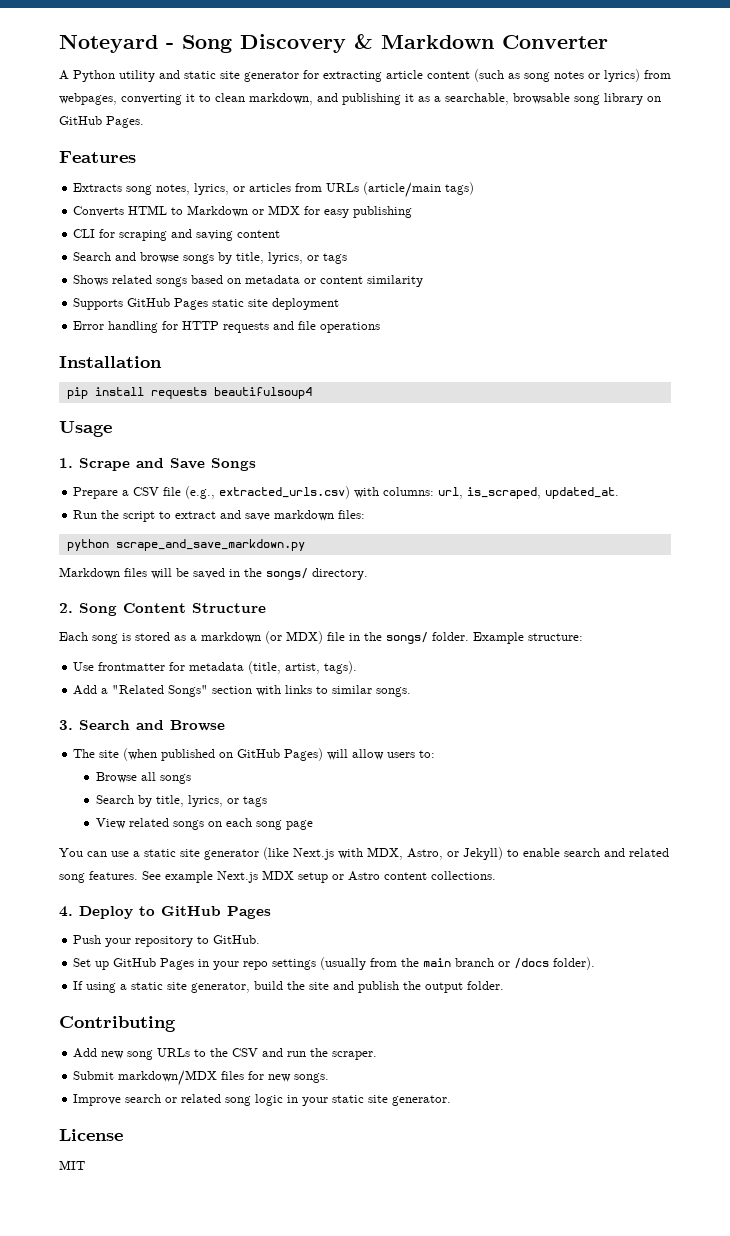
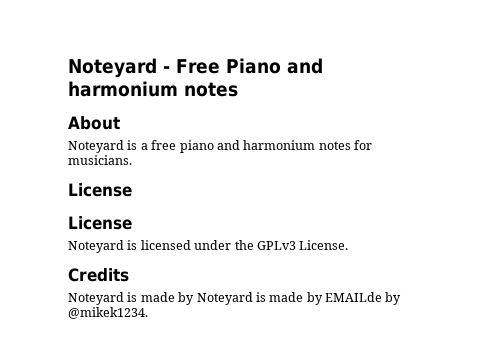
[182,34,608,53] [59,69,671,82] [59,93,661,105] [59,116,144,128] [59,151,136,163] [73,182,475,198] [73,205,413,218] [73,229,281,241] [73,252,348,264] [73,275,424,287] [73,298,340,310] [73,321,381,333] [59,356,162,368] [66,387,312,399] [59,421,112,437] [59,458,256,471] [73,486,620,499] [73,510,366,522] [66,539,305,551] [59,567,368,580] [59,603,266,616] [59,631,583,644] [73,661,358,674] [73,685,412,697] [59,720,225,731] [73,748,436,761] [95,772,191,784] [95,795,267,807] [95,818,313,830] [59,847,669,860] [59,870,496,883] [59,906,271,919] [73,935,261,947] [73,957,596,970] [73,981,505,993] [59,1016,176,1032] [73,1048,378,1060] [73,1070,330,1086] [73,1094,452,1106] [59,1129,123,1141] [59,1160,85,1170] Song Discovery & Markdown Converter // A Python utility and static site generator for extracting article content (such as song notes or lyrics) from webpages, converting it to clean markdown, and publishing it as a searchable, browsable song library on GitHub Pages. // Features // Extracts song notes, lyrics, or articles from URLs (article/main tags) // Converts HTML to Markdown or MDX for easy publishing // CLI for scraping and saving content // Search and browse songs by title, lyrics, or tags // Shows related songs based on metadata or content similarity // Supports GitHub Pages static site deployment // Error handling for HTTP requests and file operations // Installation // pip install requests beautifulsoup4 // Usage // 1. Scrape and Save Songs // Prepare a CSV file (e.g., extracted_urls.csv) with columns: url, is_scraped, updated_at. // Run the script to extract and save markdown files: // python scrape_and_save_markdown.py // Markdown files will be saved in the songs/ directory. // 2. Song Content Structure // Each song is stored as a markdown (or MDX) file in the songs/ folder. Example structure: // Use frontmatter for metadata (title, artist, tags). // Add a "Related Songs" section with links to similar songs. // 3. Search and Browse // The site (when published on GitHub Pages) will allow users to: // Browse all songs // Search by title, lyrics, or tags // View related songs on each song page // You can use a static site generator (like Next.js with MDX, Astro, or Jekyll) to enable search and related song features. See example Next.js MDX setup or Astro content collections. // 4. Deploy to GitHub Pages // Push your repository to GitHub. // Set up GitHub Pages in your repo settings (usually from the main branch or /docs folder). // If using a static site generator, build the site and publish the output folder. // Contributing // Add new song URLs to the CSV and run the scraper. // Submit markdown/MDX files for new songs. // Improve search or related song logic in your static site generator. // License // MIT -> [176,58,323,74] [68,81,238,97] [68,116,120,130] [68,140,372,153] [68,155,132,165] [68,183,132,197] [68,216,132,230] [68,240,349,253] [68,268,129,282] [68,292,402,305] [68,307,148,319] Free Piano and harmonium notes // About // Noteyard is a free piano and harmonium notes for musicians. // License // License // Noteyard is licensed under the GPLv3 License. // Credits // Noteyard is made by Noteyard is made by EMAILde by @mikek1234.

